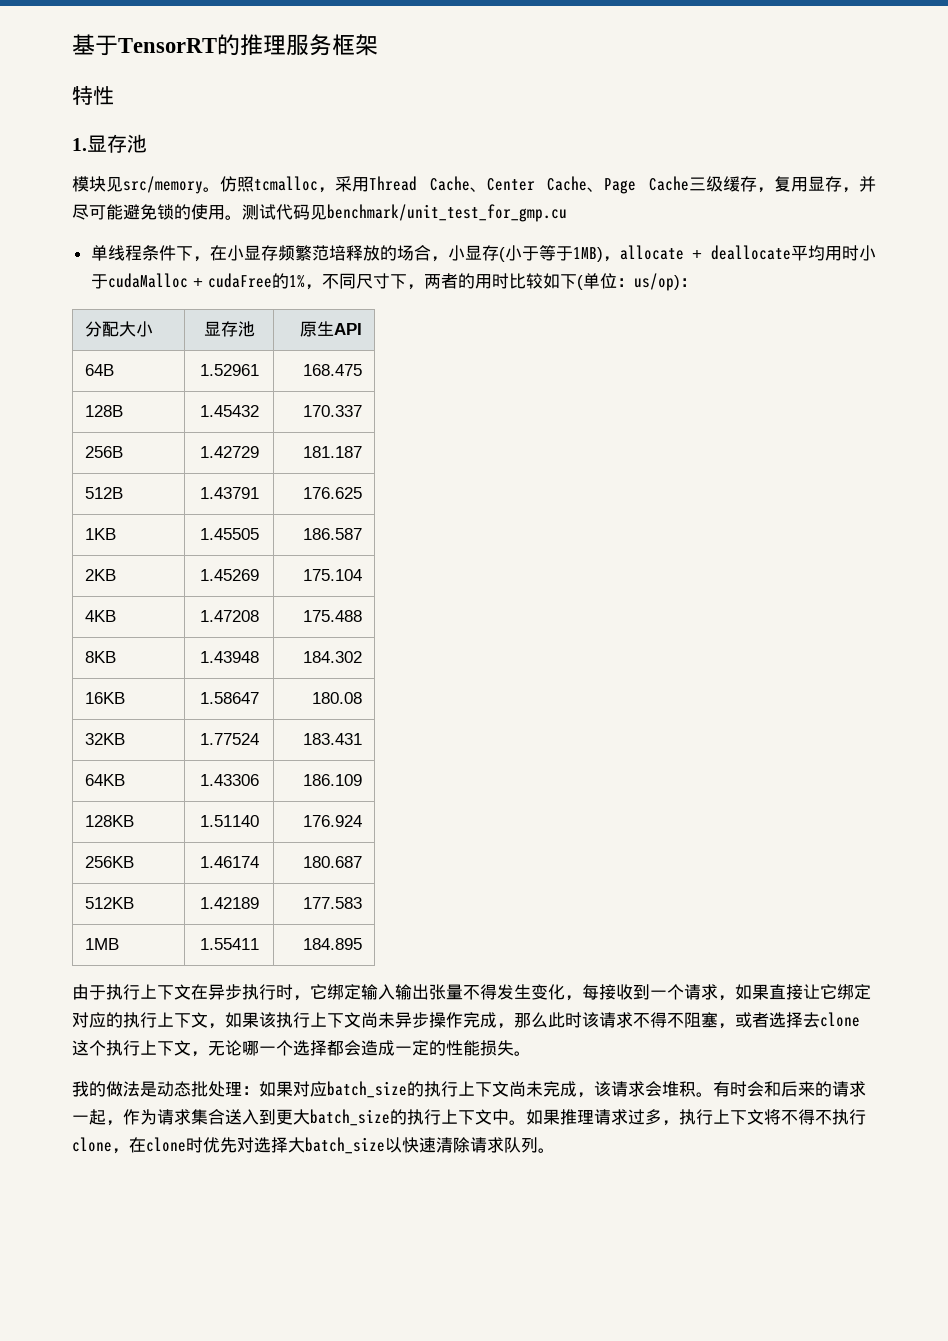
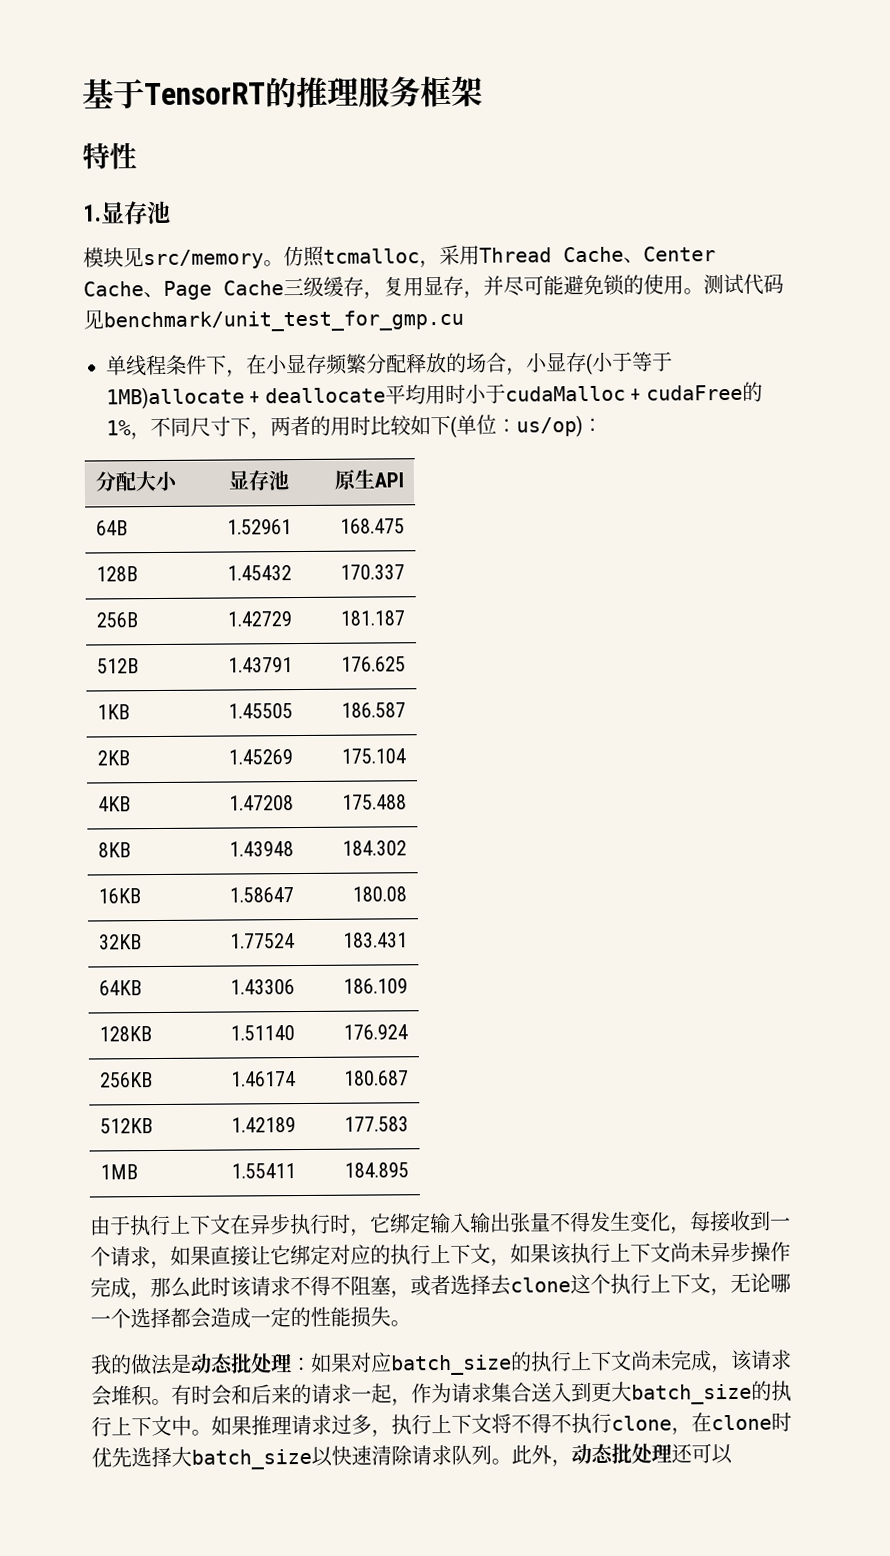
[311,245,346,261] 范培 -> [366,353,407,374] 分配
[572,245,684,262] 1MB)，allocate -> [106,386,245,410] 1MB)allocate
[237,1137,254,1153] 对 -> (132, 1457) none
(555, 1150) none -> [511,1443,733,1468] 此外，动态批处理还可以

